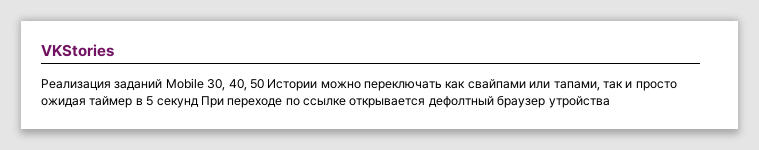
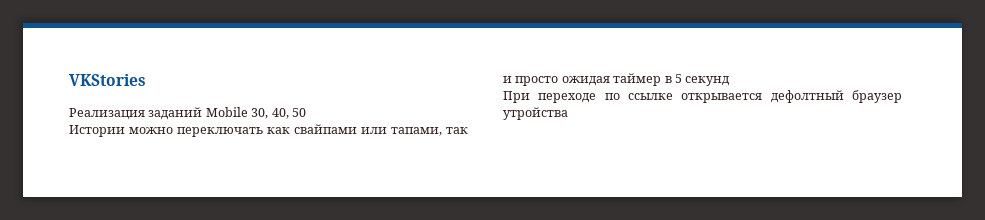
(264, 84) none -> (306, 112) //
(199, 103) none -> (731, 81) //

